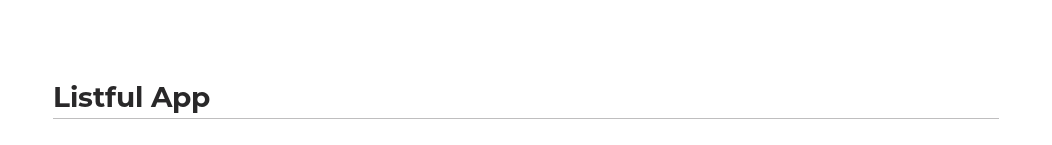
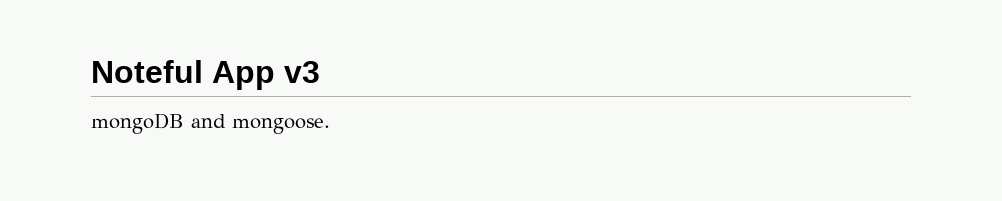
[53,85,210,113] Listful App -> [91,60,320,90] [91,113,330,134] Noteful App v3 // mongoDB and mongoose.

